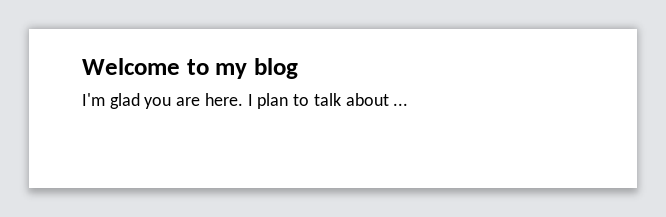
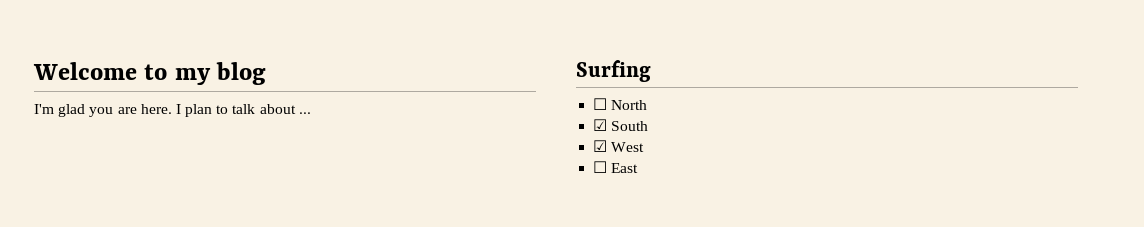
(409, 104) none -> [576,60,651,82] [593,98,648,110] [593,119,649,131] [593,140,645,152] [593,161,639,173] // Surfing // ☐ North // ☑ South // ☑ West // ☐ East

